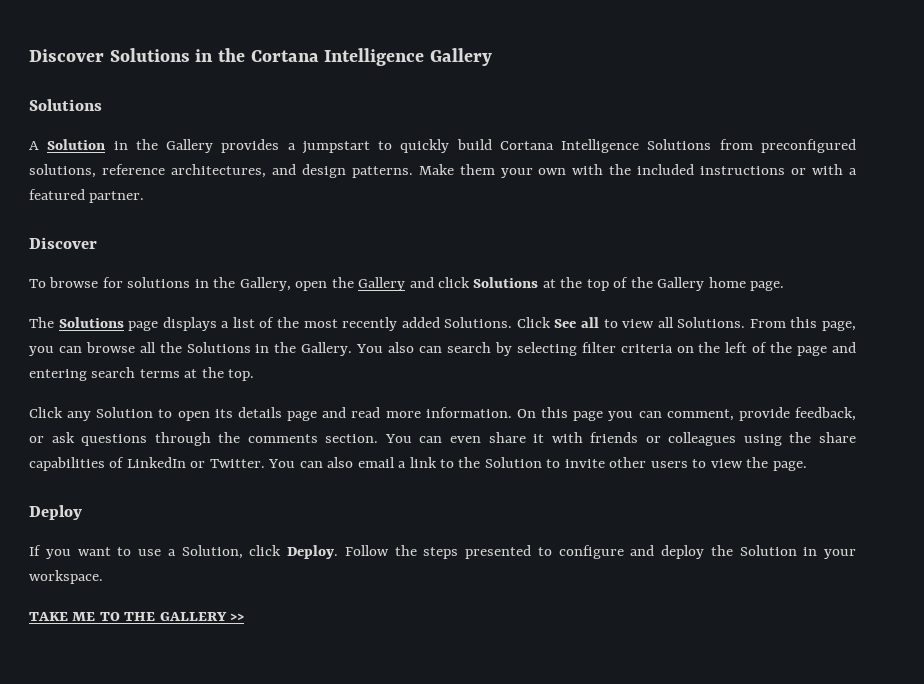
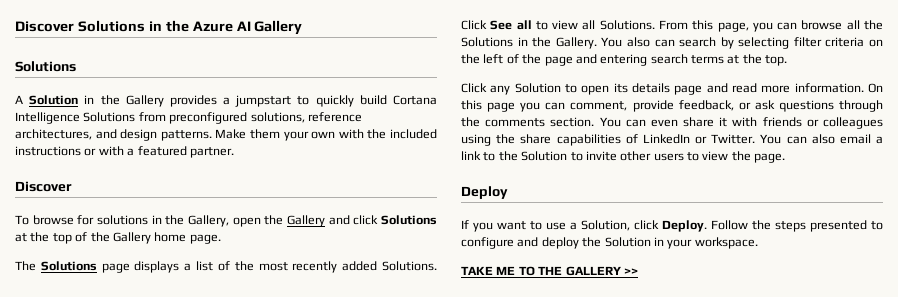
[250,48,425,66] Cortana Intelligence -> [192,21,251,32] Azure AI

